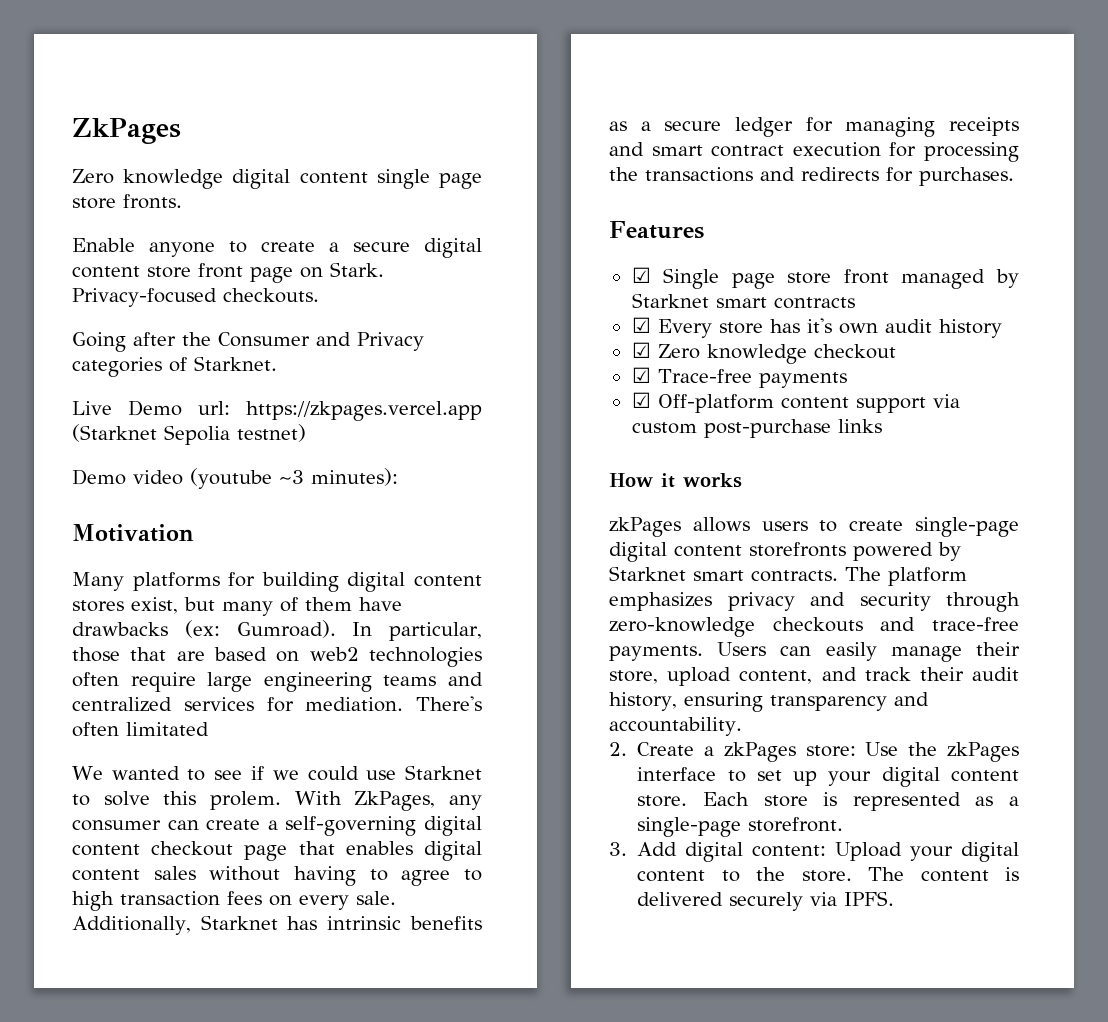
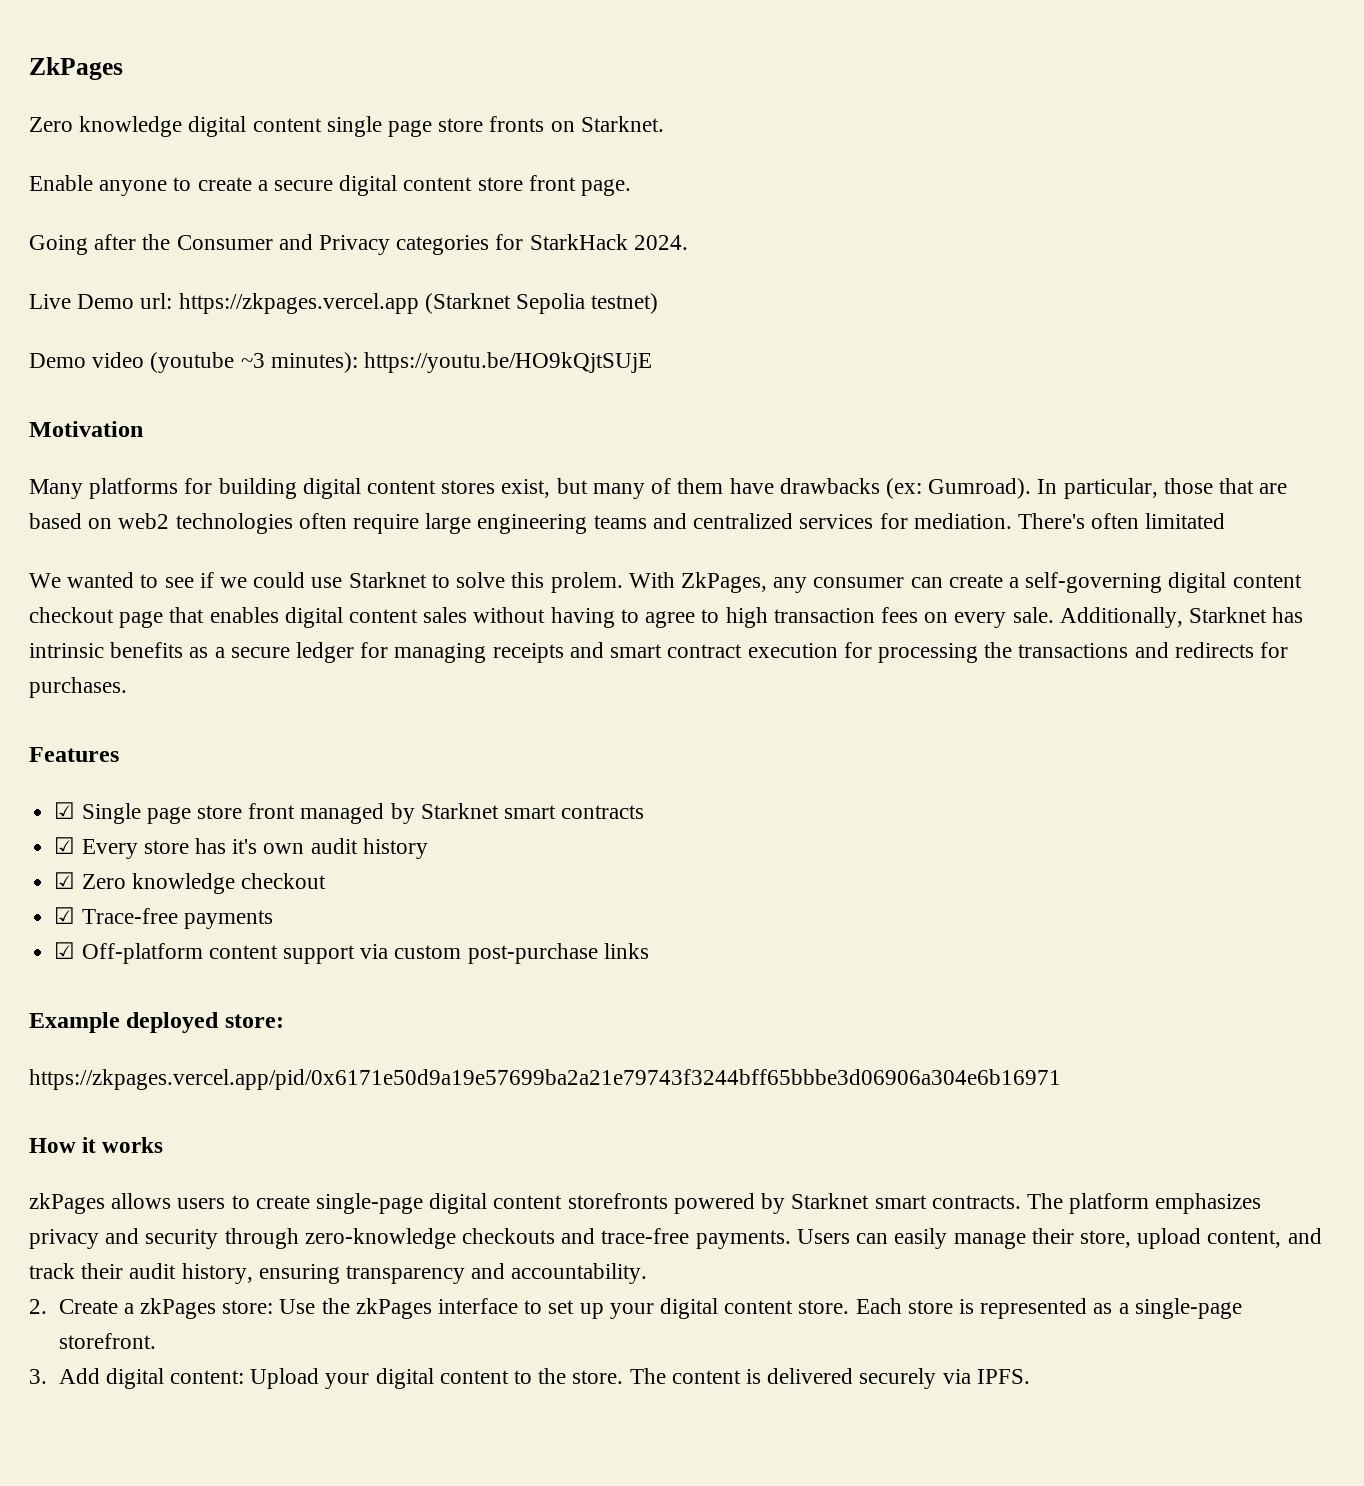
[123,194,182,209] fronts. -> [489,116,664,132] fronts on Starknet.
[250,262,384,283] [72,288,319,307] page on Stark. Privacy-focused checkouts. -> [581,179,632,196] page.
[169,356,277,372] of Starknet. -> [495,234,688,250] for StarkHack 2024.
(398, 477) none -> [364,352,653,373] https://youtu.be/HO9kQjtSUjE
(882, 426) none -> [29,1012,284,1033] [29,1069,1061,1090] // Example deployed store: // https://zkpages.vercel.app/pid/0x6171e50d9a19e57699ba2a21e79743f3244bff65bbbe3d06906a304e6b16971

